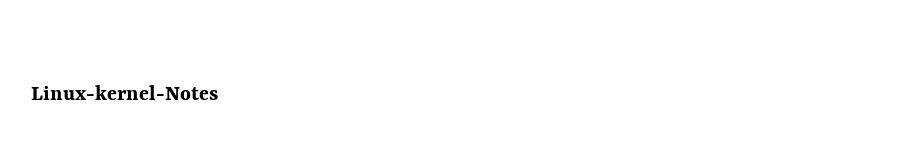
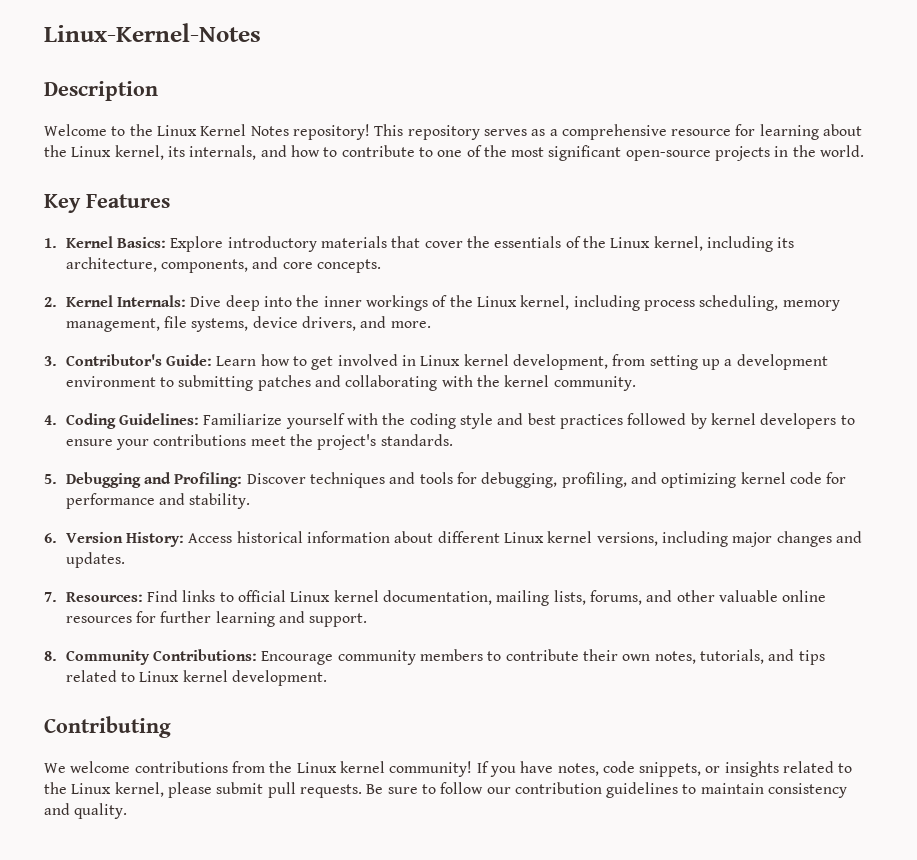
[31,85,218,100] Linux-kernel-Notes -> [44,23,261,42] [44,81,158,101] [44,124,863,140] [44,145,865,161] [44,194,170,213] [44,236,795,252] [65,257,382,273] [44,295,840,311] [65,316,431,332] [44,354,828,370] [65,375,636,391] [44,413,855,429] [65,434,453,450] [44,472,847,488] [65,493,251,509] [44,531,862,547] [65,552,125,568] [44,590,827,606] [65,611,368,627] [44,649,825,665] [65,670,328,686] [44,716,171,738] [44,761,853,777] [44,782,848,798] [44,803,128,819] Linux-Kernel-Notes // Description // Welcome to the Linux Kernel Notes repository! This repository serves as a comprehensive resource for learning about the Linux kernel, its internals, and how to contribute to one of the most significant open-source projects in the world. // Key Features // 1. Kernel Basics: Explore introductory materials that cover the essentials of the Linux kernel, including its architecture, components, and core concepts. // 2. Kernel Internals: Dive deep into the inner workings of the Linux kernel, including process scheduling, memory management, file systems, device drivers, and more. // 3. Contributor's Guide: Learn how to get involved in Linux kernel development, from setting up a development environment to submitting patches and collaborating with the kernel community. // 4. Coding Guidelines: Familiarize yourself with the coding style and best practices followed by kernel developers to ensure your contributions meet the project's standards. // 5. Debugging and Profiling: Discover techniques and tools for debugging, profiling, and optimizing kernel code for performance and stability. // 6. Version History: Access historical information about different Linux kernel versions, including major changes and updates. // 7. Resources: Find links to official Linux kernel documentation, mailing lists, forums, and other valuable online resources for further learning and support. // 8. Community Contributions: Encourage community members to contribute their own notes, tutorials, and tips related to Linux kernel development. // Contributing // We welcome contributions from the Linux kernel community! If you have notes, code snippets, or insights related to the Linux kernel, please submit pull requests. Be sure to follow our contribution guidelines to maintain consistency and quality.

